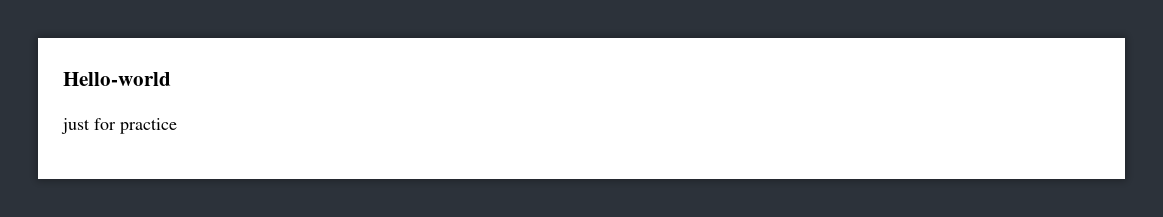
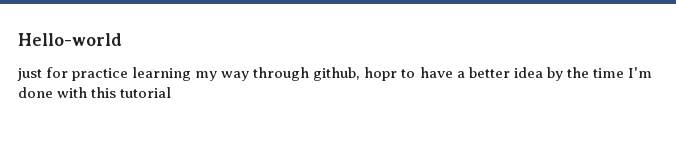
(177, 126) none -> [132,67,652,81] [18,87,172,98] learning my way through github, hopr to have a better idea by the time I'm done with this tutorial

